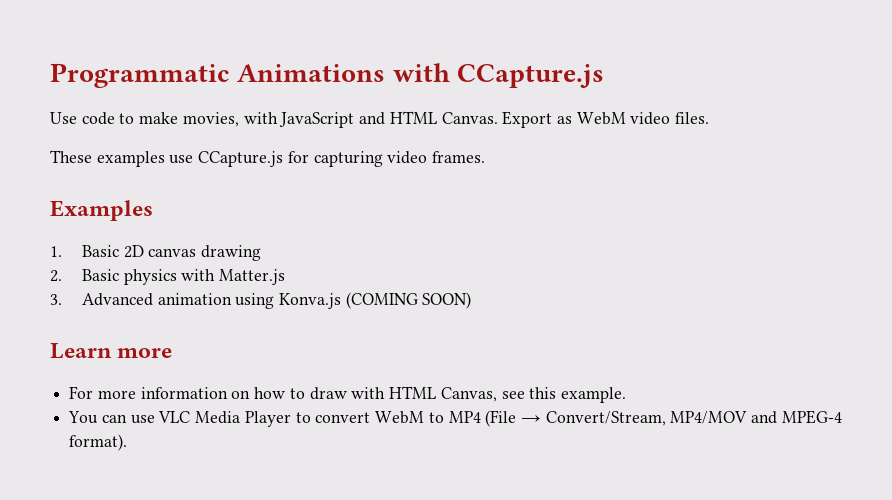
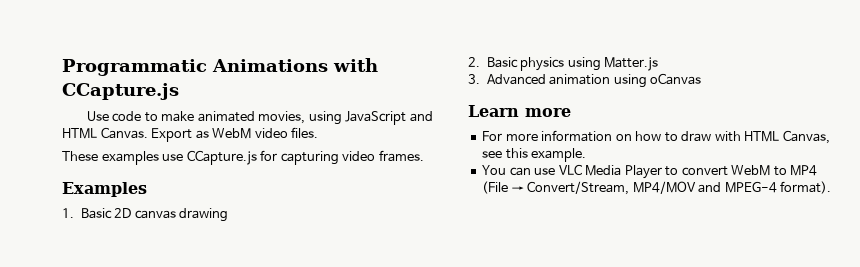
[182,112,278,127] movies, with -> [197,111,342,125] animated movies, using
[181,269,216,281] with -> [567,57,601,71] using
[278,292,472,309] Konva.js (COMING SOON) -> [650,73,702,85] oCanvas

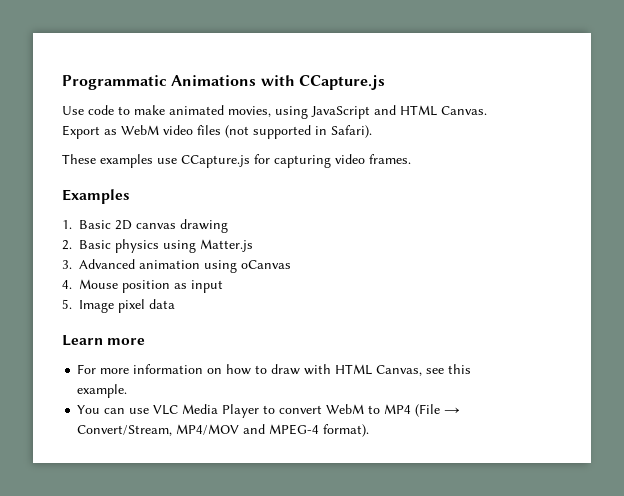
[291,127,319,138] files. -> [197,125,372,139] files (not supported in Safari).
(702, 79) none -> [62,279,223,293] [62,299,175,313] // 4. Mouse position as input // 5. Image pixel data

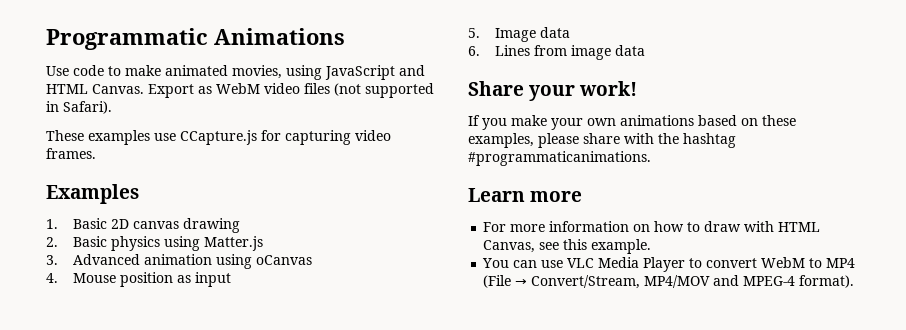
[260,75,385,90] with CCapture.js -> (345, 36) none
[118,299,175,313] pixel data -> [539,27,570,38] [468,45,645,60] [468,81,638,101] [468,115,796,130] [468,133,736,148] [468,151,651,166] data // 6. Lines from image data // Share your work! // If you make your own animations based on these examples, please share with the hashtag #programmaticanimations.

